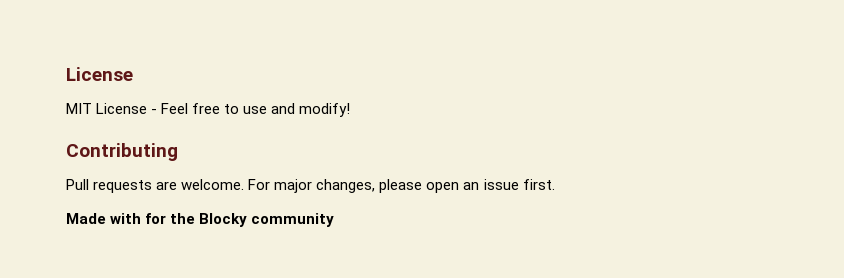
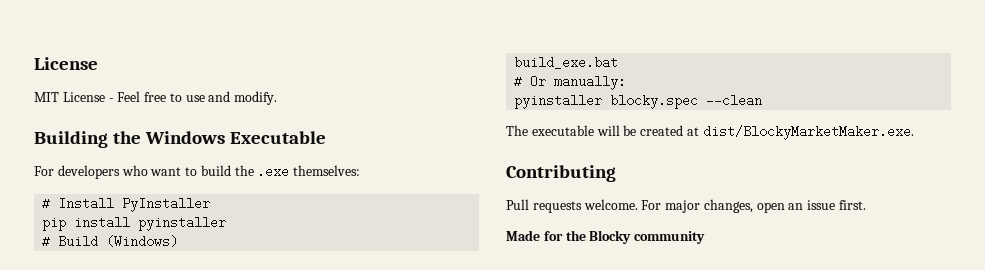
[299,103,351,117] modify! -> [234,91,278,105] [34,131,327,148] [34,165,361,179] [42,197,211,212] [42,216,227,231] [42,235,179,248] [514,56,619,69] [514,75,627,90] [514,94,763,109] [506,125,914,140] modify. // Building the Windows Executable // For developers who want to build the .exe themselves: // # Install PyInstaller // pip install pyinstaller // # Build (Windows) // build_exe.bat // # Or manually: // pyinstaller blocky.spec --clean // The executable will be created at dist/BlockyMarketMaker.exe.
[156,181,178,190] are -> (582, 207) none
[379,179,423,193] please -> (753, 206) none
[110,213,142,224] with -> (540, 235) none

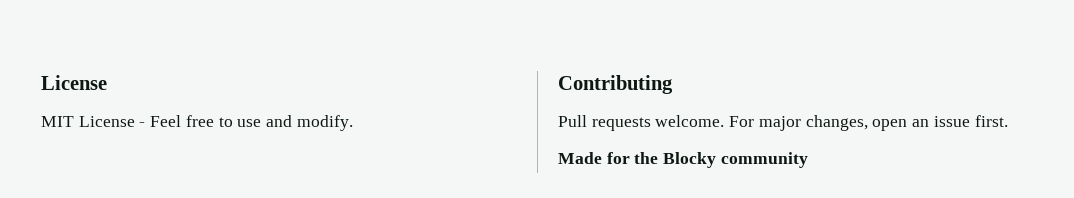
[34,131,327,148] [34,165,361,179] [42,197,211,212] [42,216,227,231] [42,235,179,248] [514,56,619,69] [514,75,627,90] [514,94,763,109] [506,125,914,140] // Building the Windows Executable // For developers who want to build the .exe themselves: // # Install PyInstaller // pip install pyinstaller // # Build (Windows) // build_exe.bat // # Or manually: // pyinstaller blocky.spec --clean // The executable will be created at dist/BlockyMarketMaker.exe. -> (353, 123) none

